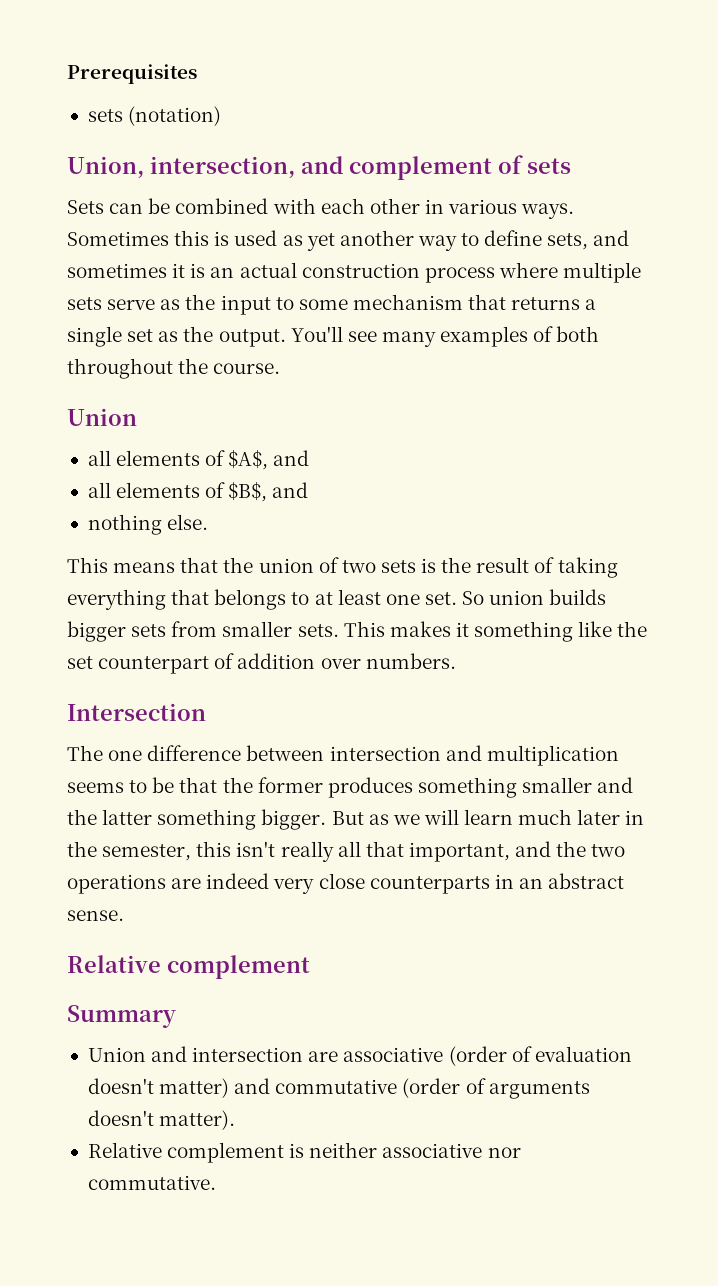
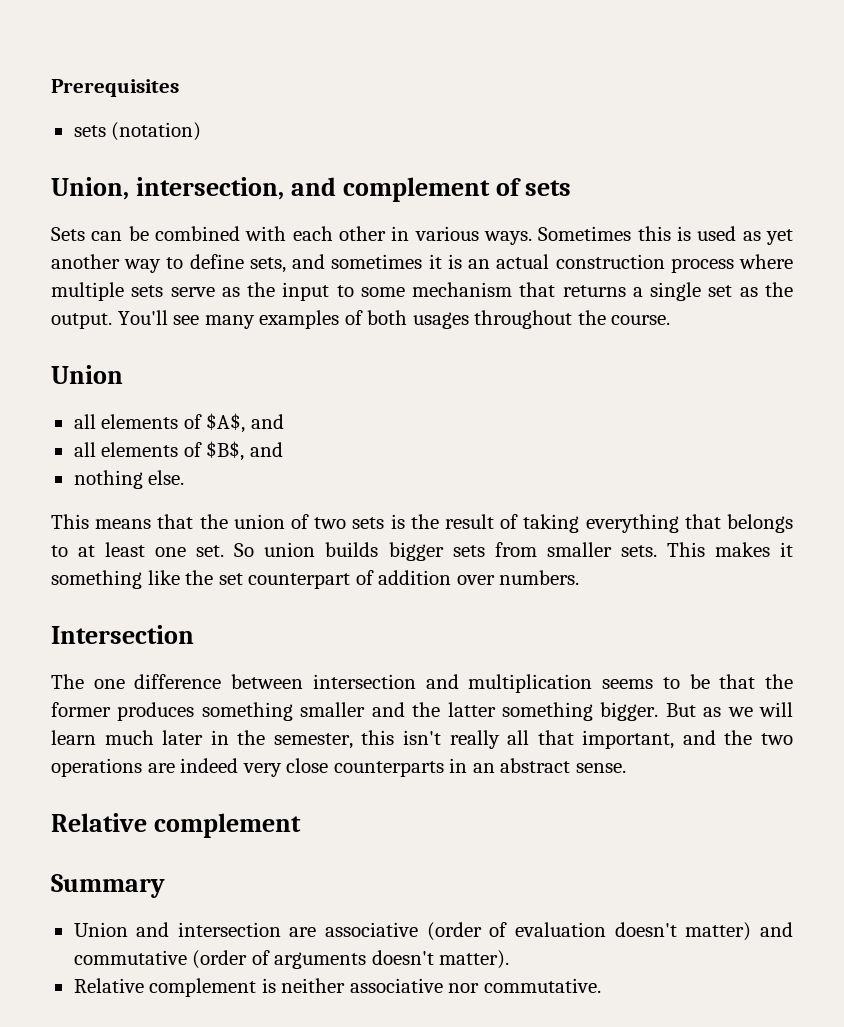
(600, 334) none -> [412,312,469,329] usages

